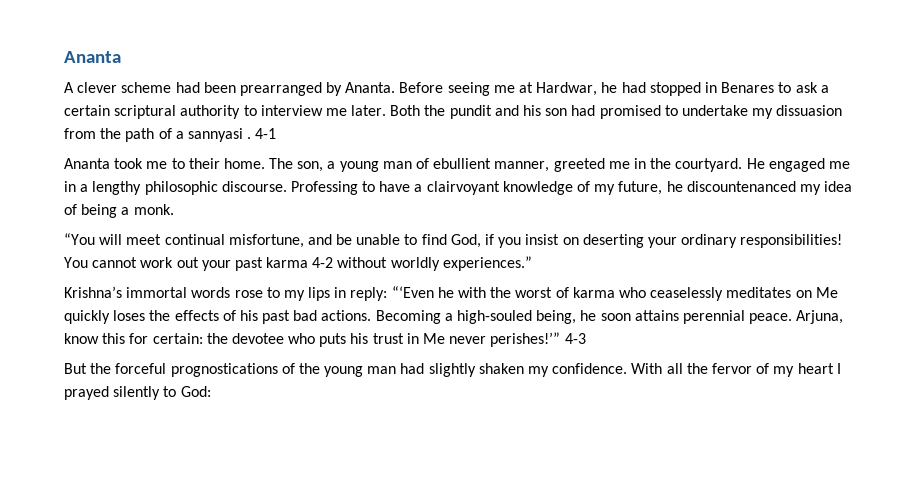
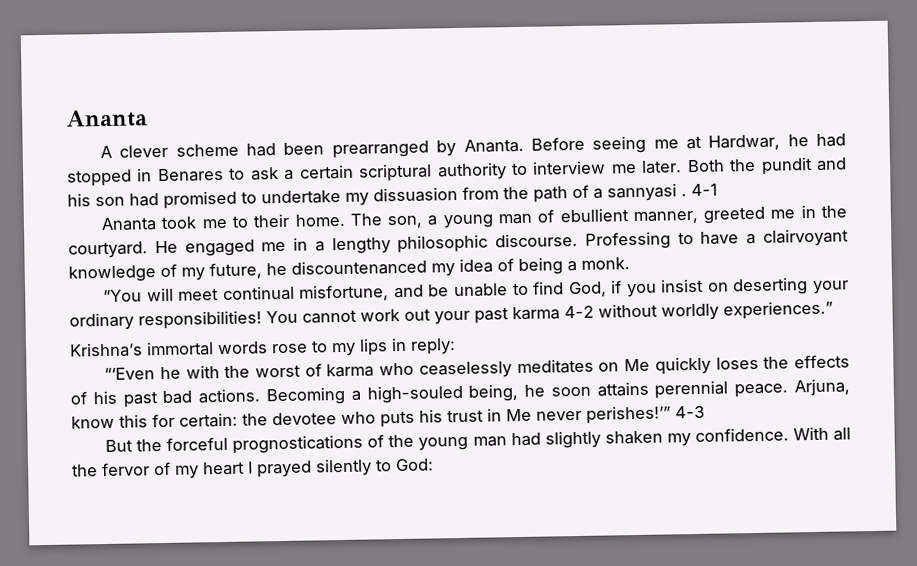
(388, 294) none -> (456, 346) //

